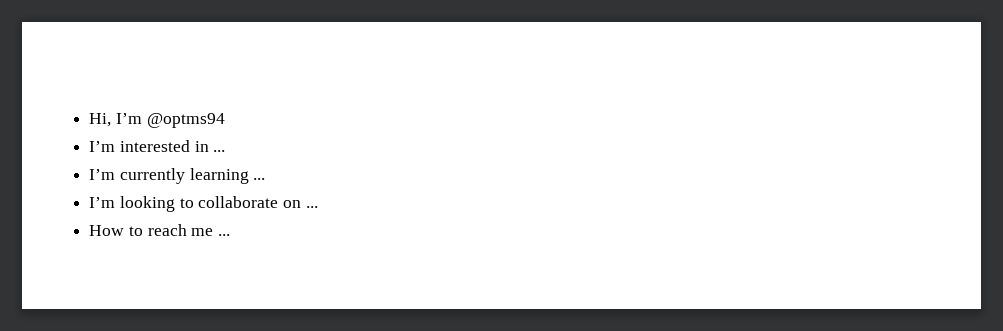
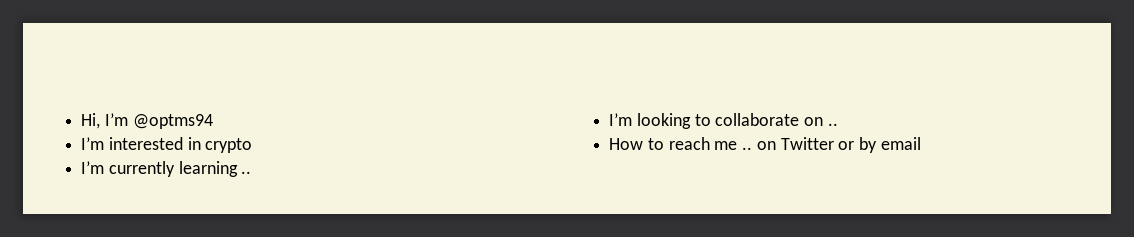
[213,150,226,152] ... -> [205,138,253,153] crypto
[253,178,266,180] ... -> [241,171,252,174] ..
[305,206,318,208] ... -> [827,123,838,126] ..
[218,234,231,236] ... -> [742,137,921,153] .. on Twitter or by email

